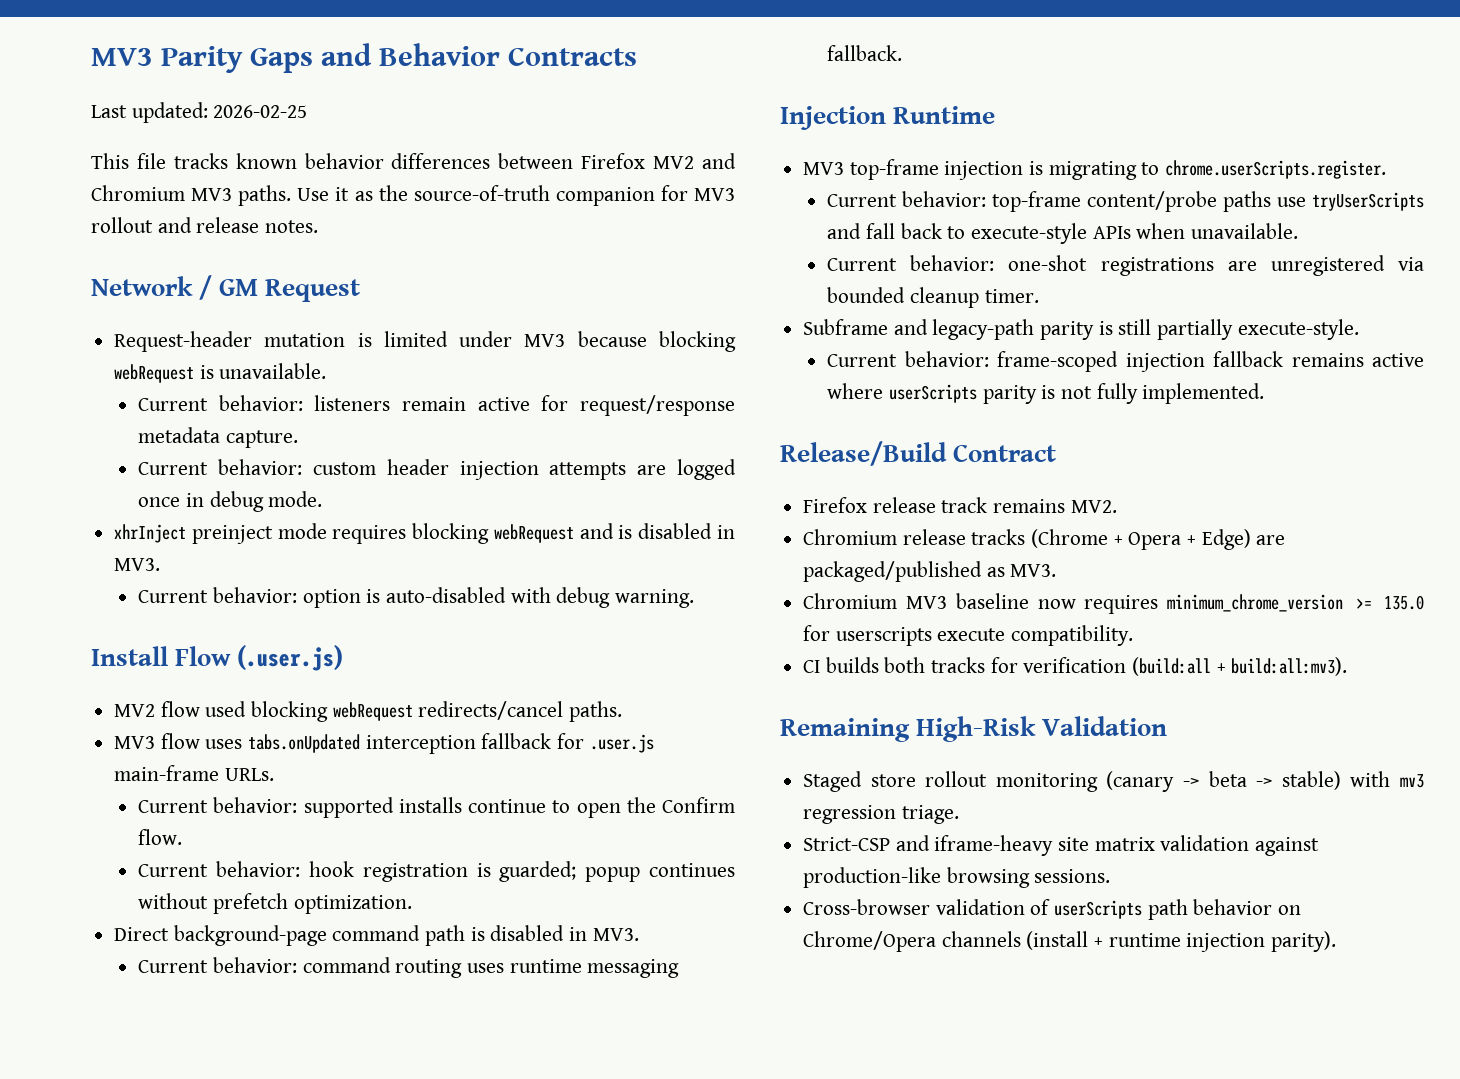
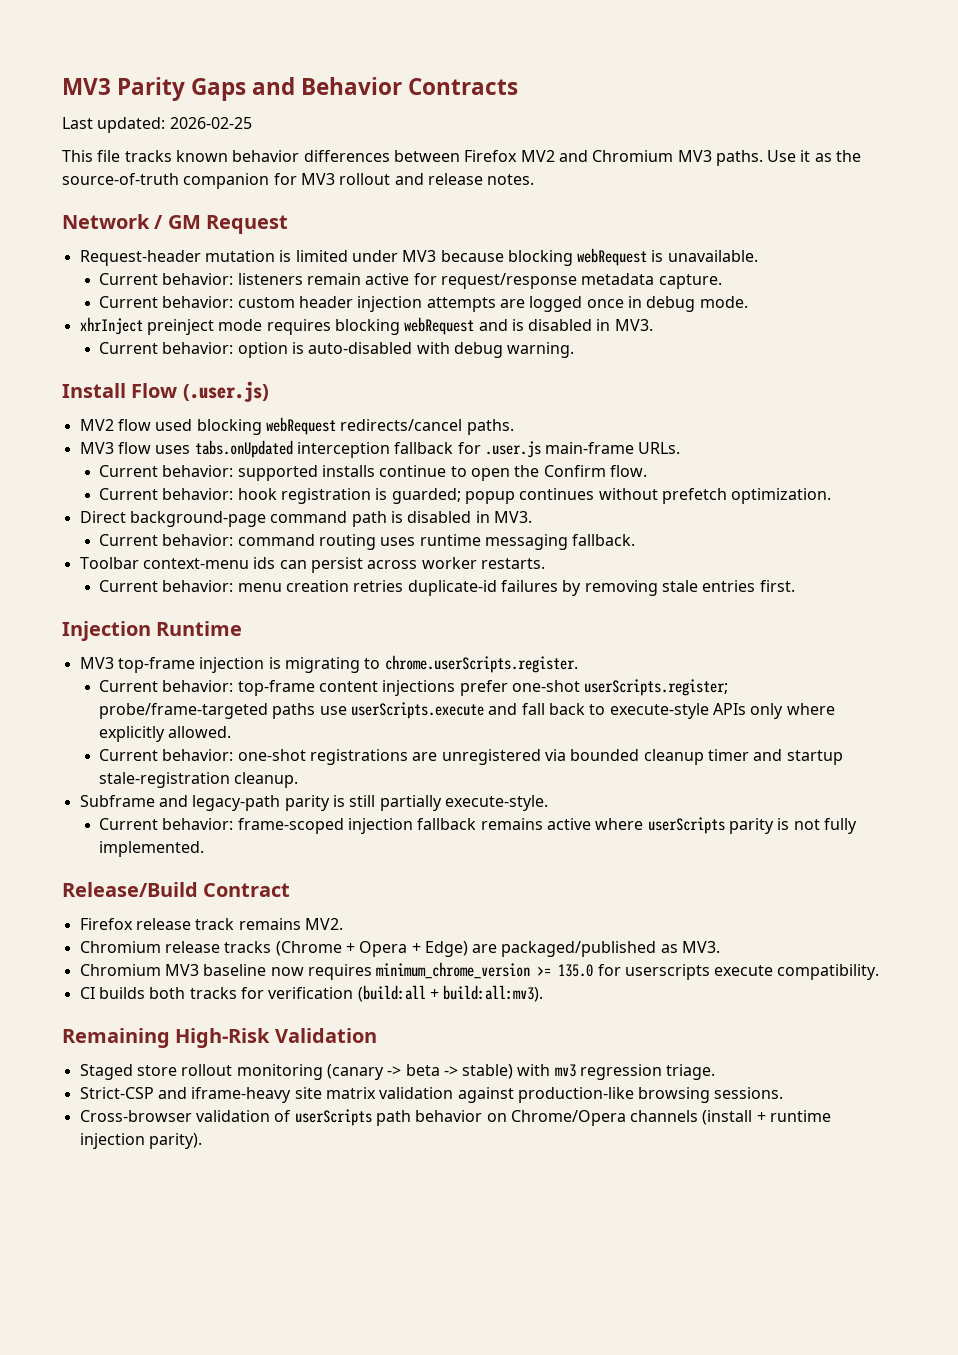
(903, 53) none -> [79,557,545,573] [99,580,795,596] // Toolbar context-menu ids can persist across worker restarts. // Current behavior: menu creation retries duplicate-id failures by removing stale entries first.
[1087,191,1218,212] content/probe -> [319,679,729,696] [99,703,269,719] content injections prefer one-shot userScripts.register; probe/frame-targeted
[1312,192,1424,211] tryUserScripts -> [351,702,485,719] userScripts.execute
[1136,223,1298,239] when unavailable. -> [750,703,835,719] [99,726,232,742] only where explicitly allowed.
[984,289,1039,303] timer. -> [707,749,843,765] [99,772,299,788] timer and startup stale-registration cleanup.

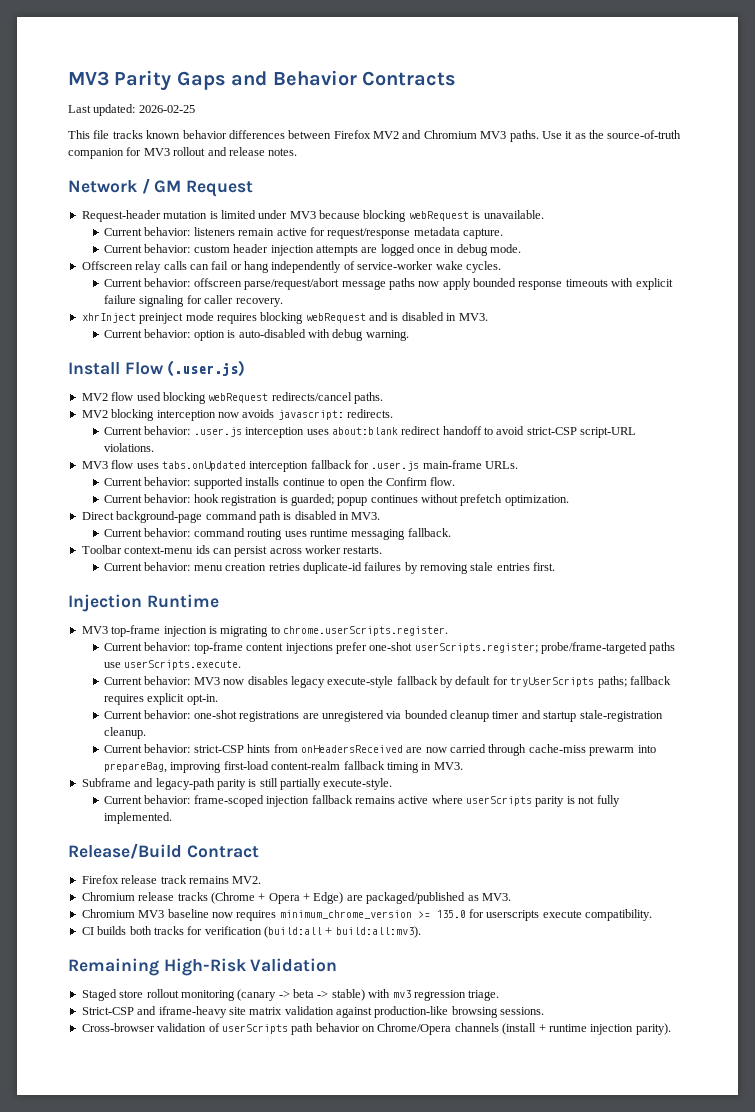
(748, 302) none -> [81,261,501,273] [104,278,673,290] [104,295,283,307] // Offscreen relay calls can fail or hang independently of service-worker wake cycles. // Current behavior: offscreen parse/request/abort message paths now apply bounded response timeouts with explicit failure signaling for caller recovery.
(514, 427) none -> [81,409,393,421] [104,426,637,438] [104,443,155,452] // MV2 blocking interception now avoids javascript: redirects. // Current behavior: .user.js interception uses about:blank redirect handoff to avoid strict-CSP script-URL violations.
[351,702,835,719] [99,726,232,742] userScripts.execute and fall back to execute-style APIs only where explicitly allowed. -> [124,660,242,670] [104,676,671,688] [104,693,218,705] userScripts.execute. // Current behavior: MV3 now disables legacy execute-style fallback by default for tryUserScripts paths; fallback requires explicit opt-in.
(299, 780) none -> [104,744,656,756] [104,761,463,773] // Current behavior: strict-CSP hints from onHeadersReceived are now carried through cache-miss prewarm into prepareBag, improving first-load content-realm fallback timing in MV3.

